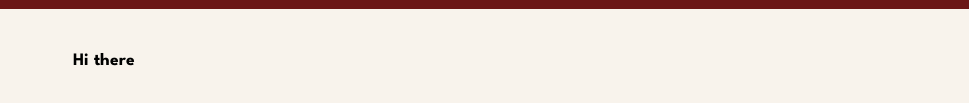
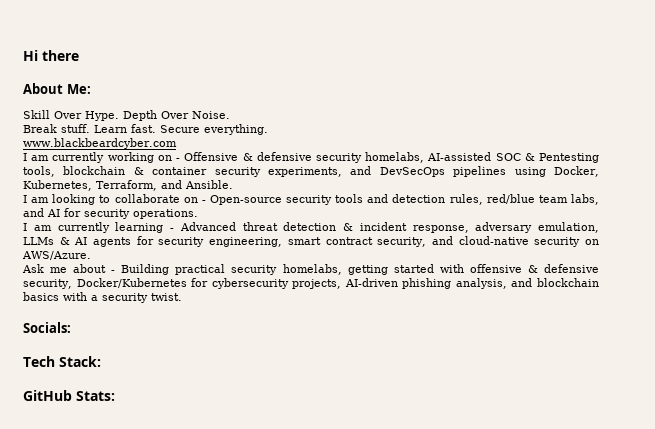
(135, 59) none -> [23,83,91,94] [23,110,230,121] [23,124,268,135] [23,138,177,149] [23,152,600,163] [23,166,600,177] [23,180,233,191] [23,194,599,205] [23,208,198,219] [23,222,599,233] [23,236,600,247] [22,251,91,260] [22,264,600,275] [23,278,600,289] [23,292,182,303] [23,322,71,333] [23,356,101,367] [23,390,115,401] // About Me: // Skill Over Hype. Depth Over Noise. // Break stuff. Learn fast. Secure everything. // www.blackbeardcyber.com // I am currently working on - Offensive & defensive security homelabs, AI-assisted SOC & Pentesting tools, blockchain & container security experiments, and DevSecOps pipelines using Docker, Kubernetes, Terraform, and Ansible. // I am looking to collaborate on - Open-source security tools and detection rules, red/blue team labs, and AI for security operations. // I am currently learning - Advanced threat detection & incident response, adversary emulation, LLMs & AI agents for security engineering, smart contract security, and cloud-native security on AWS/Azure. // Ask me about - Building practical security homelabs, getting started with offensive & defensive security, Docker/Kubernetes for cybersecurity projects, AI-driven phishing analysis, and blockchain basics with a security twist. // Socials: // Tech Stack: // GitHub Stats:

